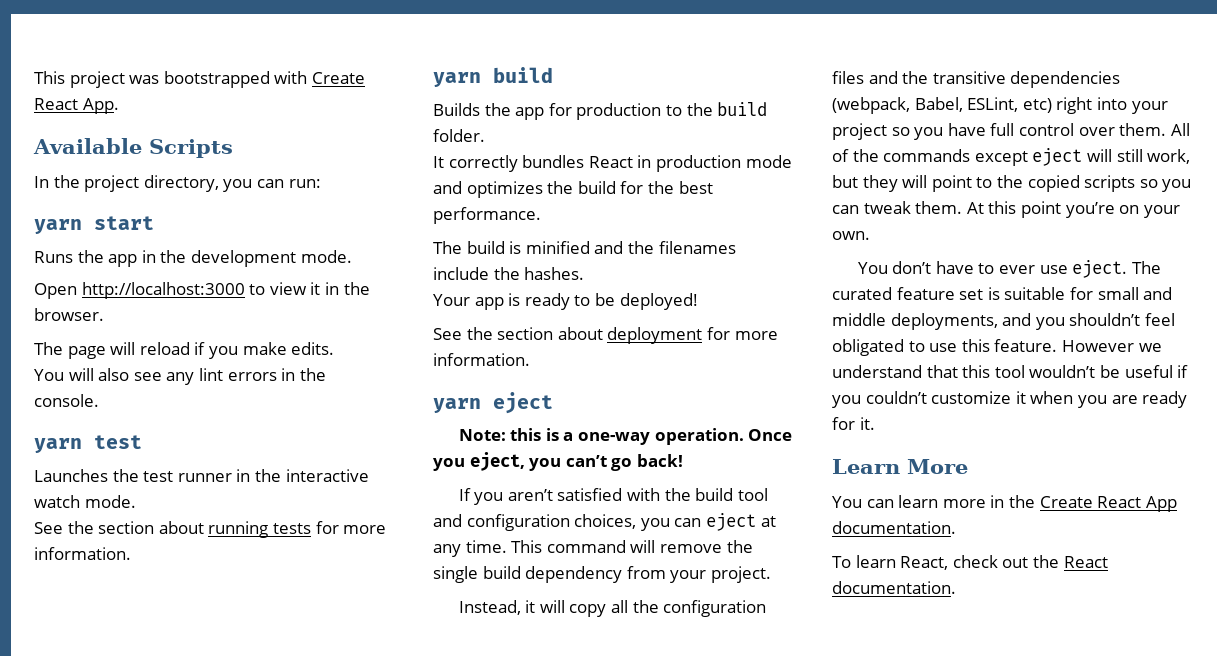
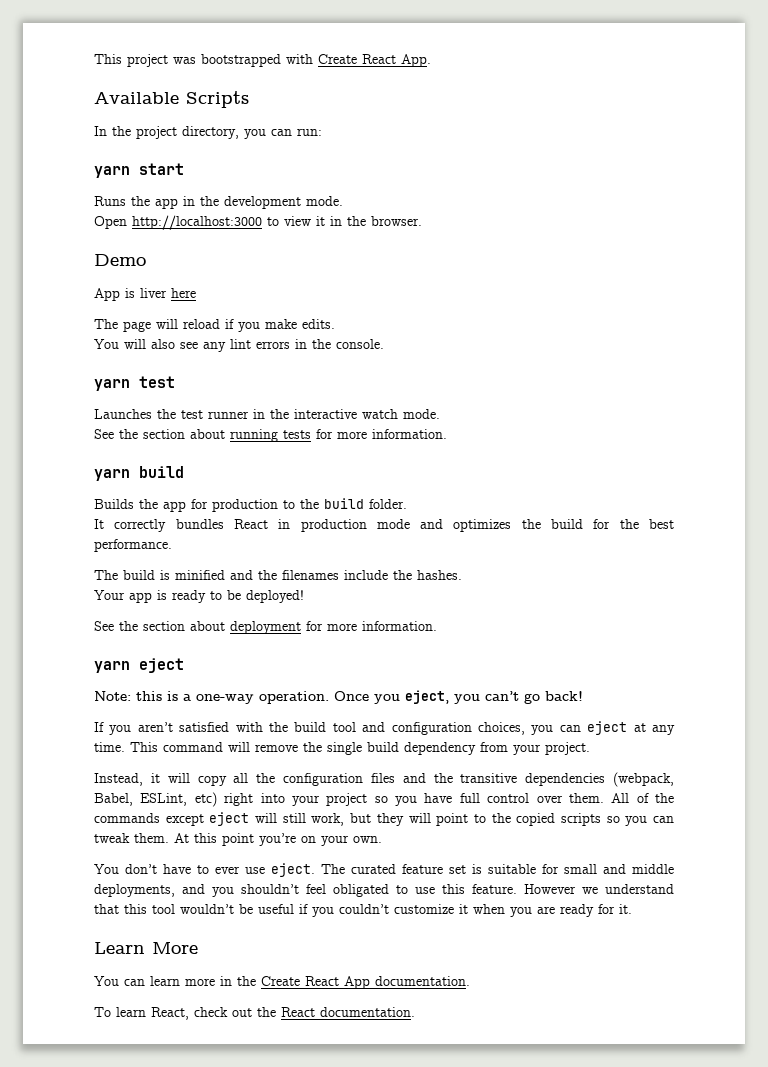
(104, 314) none -> [94,254,146,266] [94,288,196,301] // Demo // App is liver here

